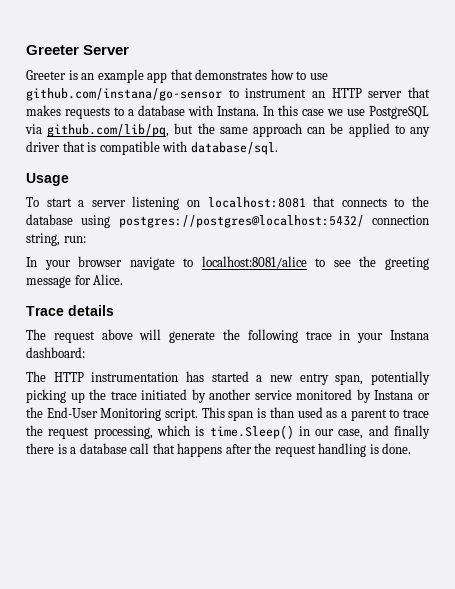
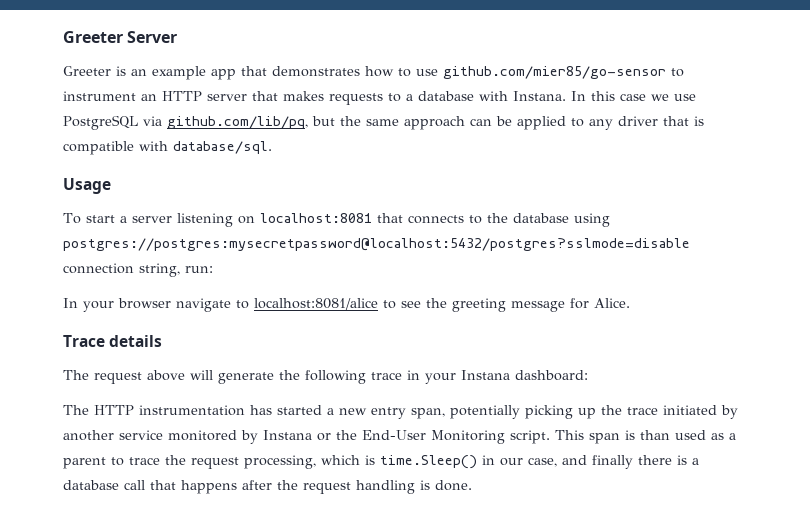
[26,88,222,101] github.com/instana/go-sensor -> [443,66,666,79] github.com/mier85/go-sensor
[118,215,364,228] postgres://postgres@localhost:5432/ -> [63,238,690,251] postgres://postgres:mysecretpassword@localhost:5432/postgres?sslmode=disable

